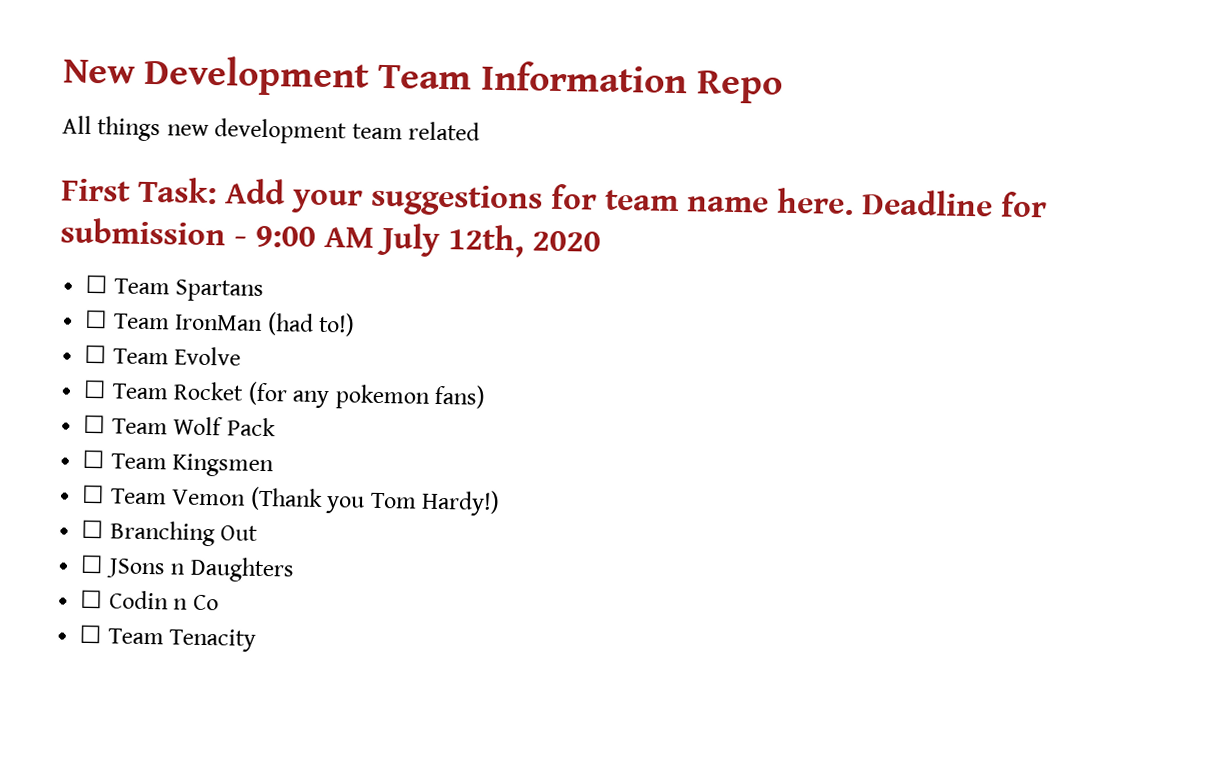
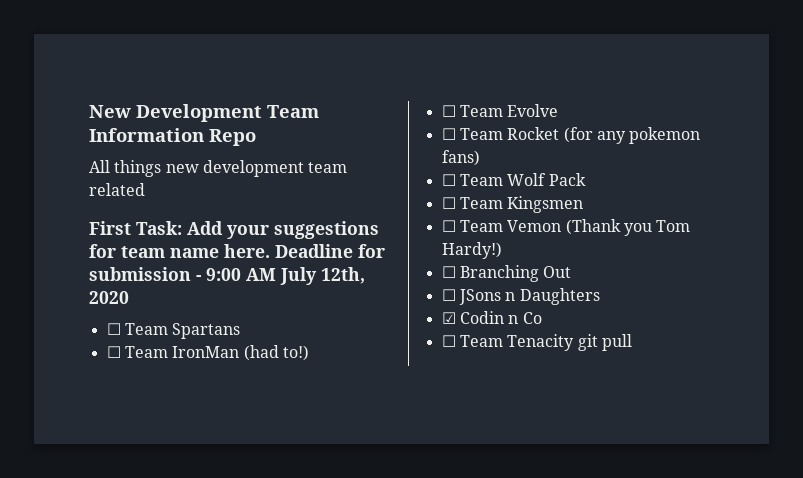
[80,589,104,609] ☐ -> [441,312,456,324] ☑
(257, 640) none -> [577,334,632,351] git pull

